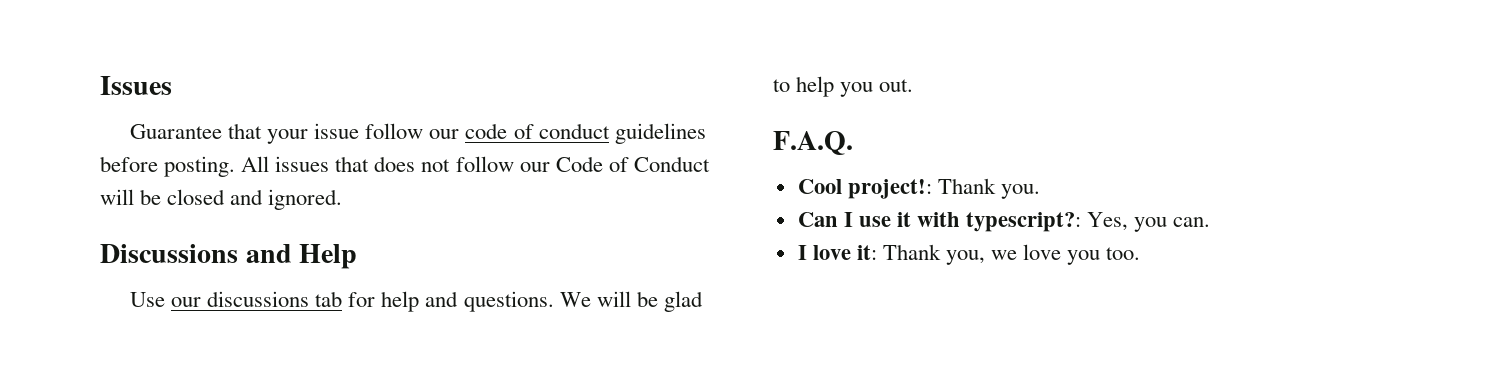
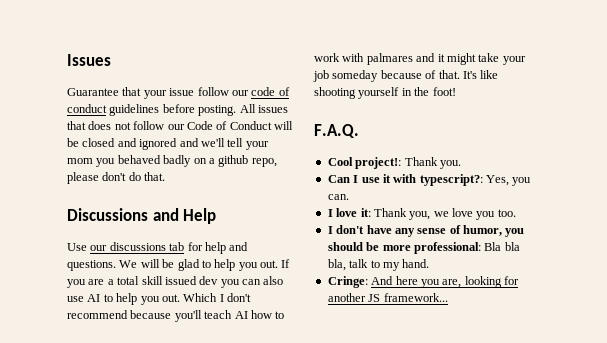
[268,189,343,210] ignored. -> [139,138,269,150] [67,155,277,167] [67,172,166,184] ignored and we'll tell your mom you behaved badly on a github repo, please don't do that.
(914, 85) none -> [281,259,291,268] [67,276,284,288] [67,293,251,305] [67,310,285,322] [314,53,526,65] [313,70,499,82] [314,87,456,99] If you are a total skill issued dev you can also use AI to help you out. Which I don't recommend because you'll teach AI how to work with palmares and it might take your job someday because of that. It's like shooting yourself in the foot!
(1141, 253) none -> [327,225,525,237] [327,242,520,254] [327,259,430,271] [327,276,519,288] [327,293,448,302] // I don't have any sense of humor, you should be more professional: Bla bla bla, talk to my hand. // Cringe: And here you are, looking for another JS framework...

